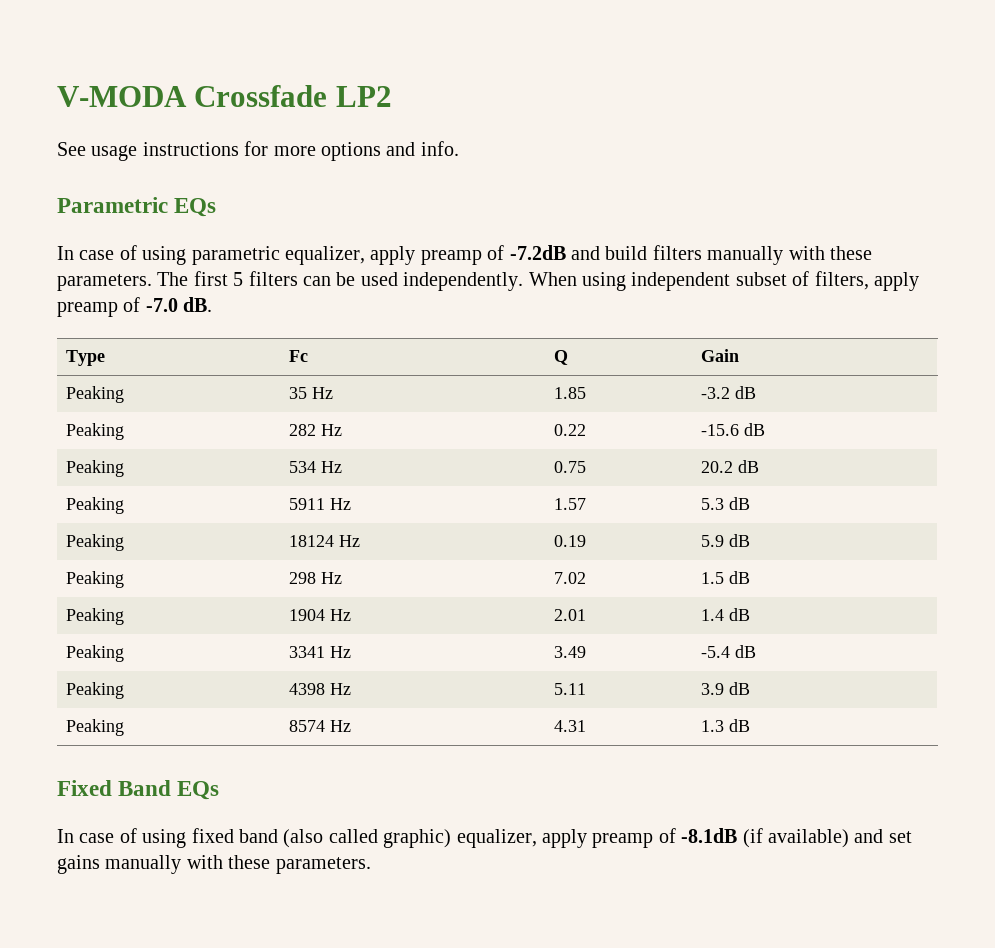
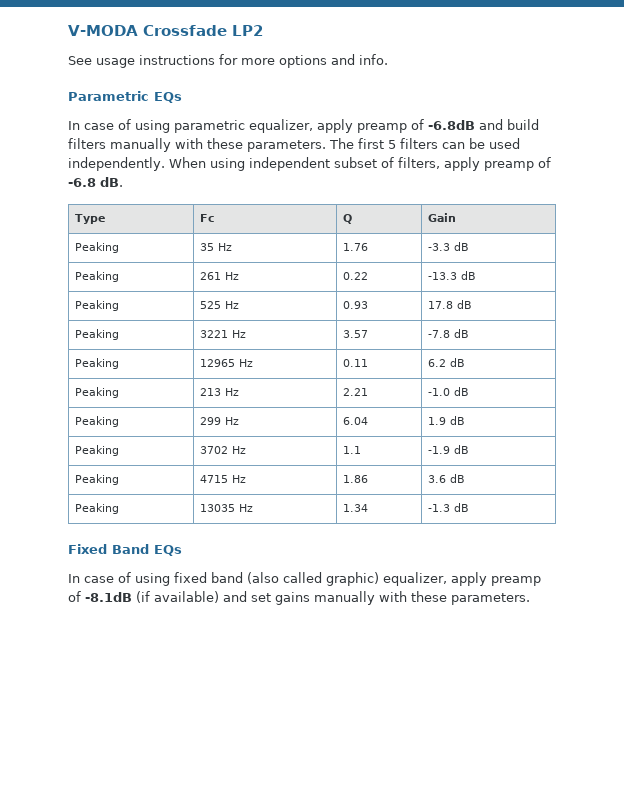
[509,245,566,260] -7.2dB -> [428,120,475,130] -6.8dB
[145,298,178,312] -7.0 -> [68,178,96,187] -6.8
[553,387,586,399] [700,386,756,399] [65,423,124,440] [288,424,316,436] 1.85 | -3.2 dB // Peaking | 282 -> [343,243,369,251] [428,242,470,251] [75,271,120,282] [200,272,222,280] 1.76 | -3.3 dB // Peaking | 261
[700,423,765,436] [65,460,124,477] [288,461,342,473] [553,461,586,473] [700,460,759,473] [65,497,124,514] [288,498,351,510] [553,498,586,510] [700,497,750,510] [65,534,124,551] [288,535,360,547] [553,535,586,547] [700,534,750,547] [65,571,124,588] [288,572,342,584] [553,572,586,584] [700,571,750,584] [65,608,124,625] [288,609,351,621] [553,609,586,621] [700,608,750,621] [65,645,124,662] [288,646,351,658] [553,646,586,658] [700,645,756,658] [65,682,124,699] [288,683,351,695] [553,683,586,695] [700,682,750,695] [65,719,124,736] [288,720,351,732] [553,720,586,732] [700,720,724,732] -15.6 dB // Peaking | 534 Hz | 0.75 | 20.2 dB // Peaking | 5911 Hz | 1.57 | 5.3 dB // Peaking | 18124 Hz | 0.19 | 5.9 dB // Peaking | 298 Hz | 7.02 | 1.5 dB // Peaking | 1904 Hz | 2.01 | 1.4 dB // Peaking | 3341 Hz | 3.49 | -5.4 dB // Peaking | 4398 Hz | 5.11 | 3.9 dB // Peaking | 8574 Hz | 4.31 | 1.3 -> [428,271,477,280] [75,300,120,311] [200,301,240,309] [343,301,369,309] [428,300,473,309] [75,329,120,340] [200,330,247,338] [343,330,369,338] [428,329,470,338] [75,358,120,369] [200,359,254,367] [343,359,369,367] [428,358,466,367] [75,387,120,398] [200,388,240,396] [343,388,369,396] [428,387,470,396] [75,416,120,427] [200,417,240,425] [343,417,369,425] [428,416,466,425] [75,445,120,456] [200,446,247,454] [343,446,362,454] [428,445,470,454] [75,474,120,485] [200,475,247,483] [343,475,369,483] [428,474,466,483] [75,503,120,514] [200,504,254,512] [343,504,369,512] [428,504,451,512] -13.3 dB // Peaking | 525 Hz | 0.93 | 17.8 dB // Peaking | 3221 Hz | 3.57 | -7.8 dB // Peaking | 12965 Hz | 0.11 | 6.2 dB // Peaking | 213 Hz | 2.21 | -1.0 dB // Peaking | 299 Hz | 6.04 | 1.9 dB // Peaking | 3702 Hz | 1.1 | -1.9 dB // Peaking | 4715 Hz | 1.86 | 3.6 dB // Peaking | 13035 Hz | 1.34 | -1.3

